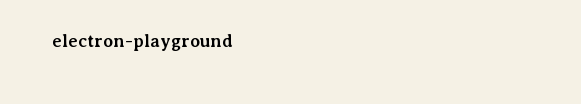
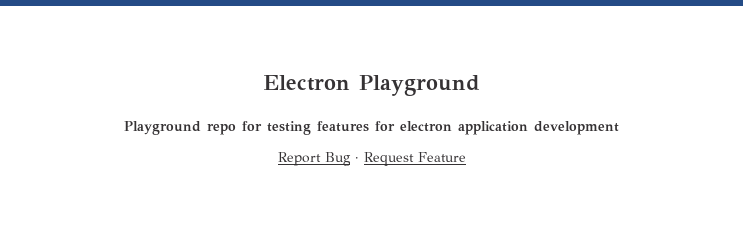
[52,34,233,51] electron-playground -> [263,75,480,96] [124,121,619,135] [277,152,466,166] Electron Playground // Playground repo for testing features for electron application development // Report Bug · Request Feature

